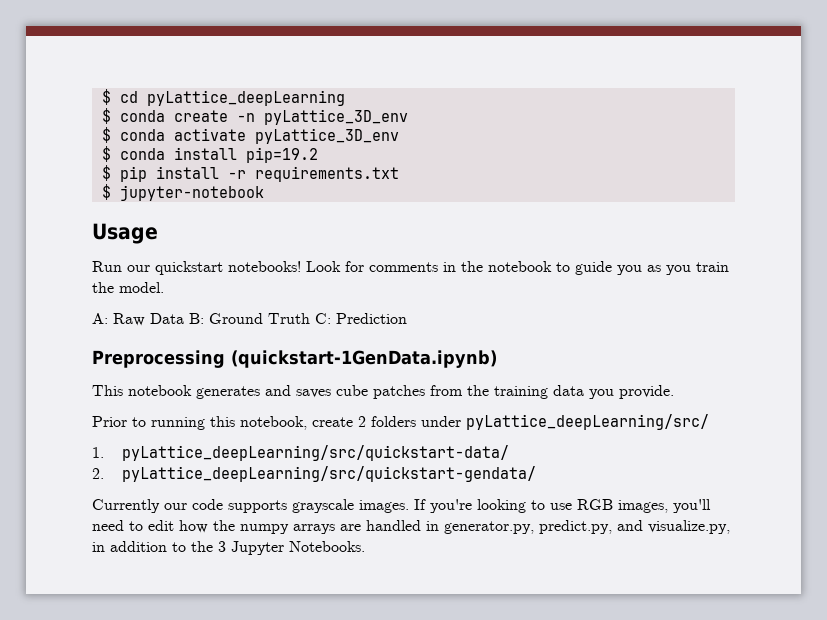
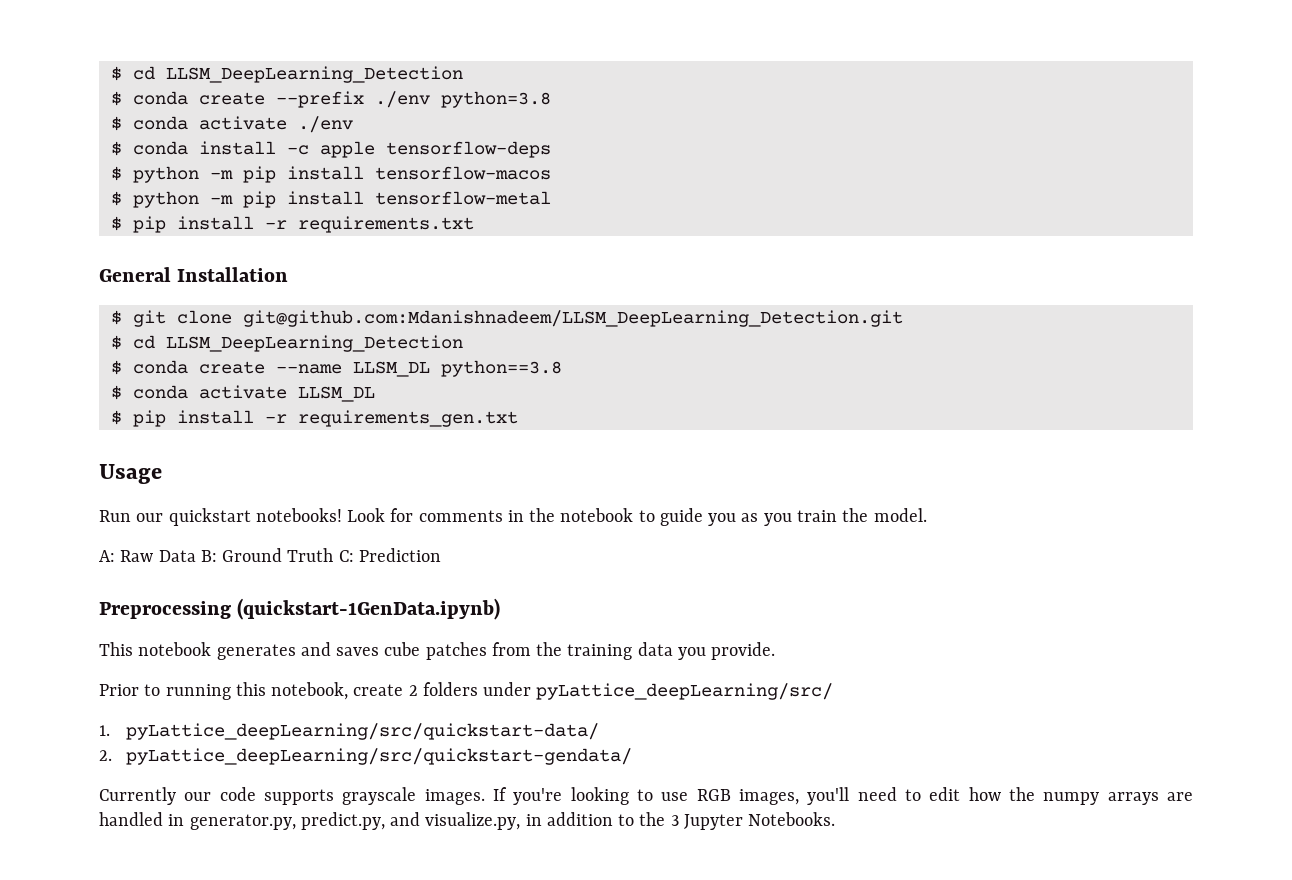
[101,89,345,106] [101,108,408,125] [101,127,399,144] $ cd pyLattice_deepLearning // $ conda create -n pyLattice_3D_env // $ conda activate pyLattice_3D_env -> [110,66,463,83] [110,91,551,108] [110,116,353,133] $ cd LLSM_DeepLearning_Detection // $ conda create --prefix ./env python=3.8 // $ conda activate ./env
[245,147,318,163] pip=19.2 -> [286,141,551,158] [110,166,551,183] [110,191,551,208] -c apple tensorflow-deps // $ python -m pip install tensorflow-macos // $ python -m pip install tensorflow-metal
[101,184,264,201] // $ jupyter-notebook -> [99,267,289,282] [110,310,903,327] [110,335,463,352] [110,360,562,377] [110,385,375,402] [110,410,518,427] // General Installation // $ git clone git@github.com:Mdanishnadeem/LLSM_DeepLearning_Detection.git // $ cd LLSM_DeepLearning_Detection // $ conda create --name LLSM_DL python==3.8 // $ conda activate LLSM_DL // $ pip install -r requirements_gen.txt

